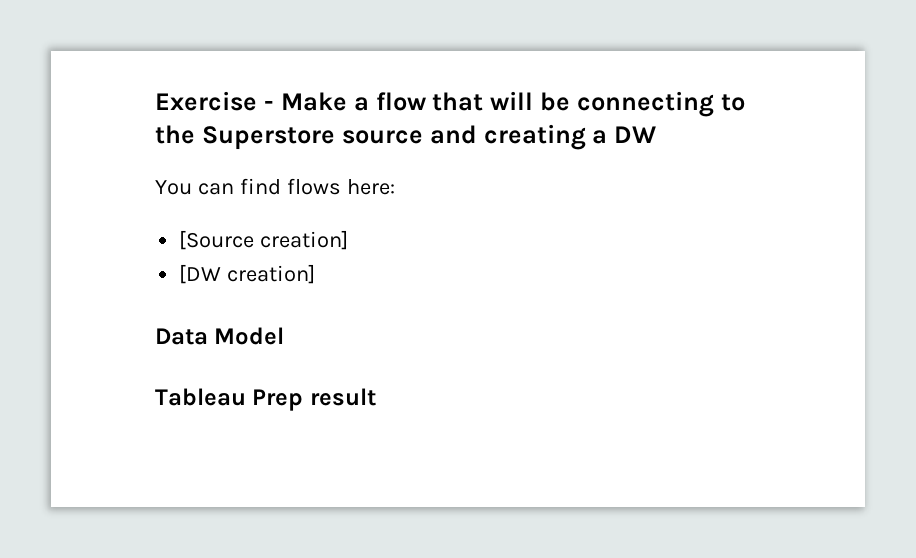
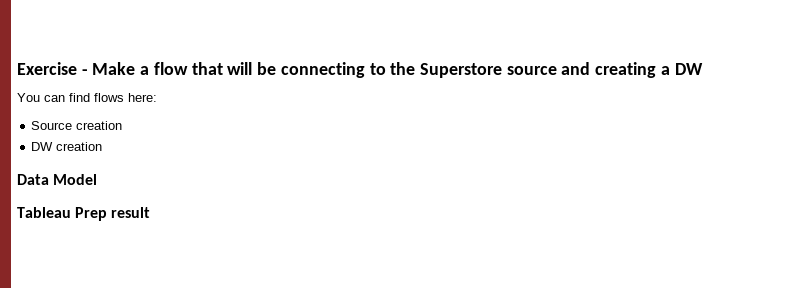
[179,230,349,250] [179,264,316,284] [Source creation] // [DW creation] -> [31,121,123,130] [31,142,103,151] Source creation // DW creation

